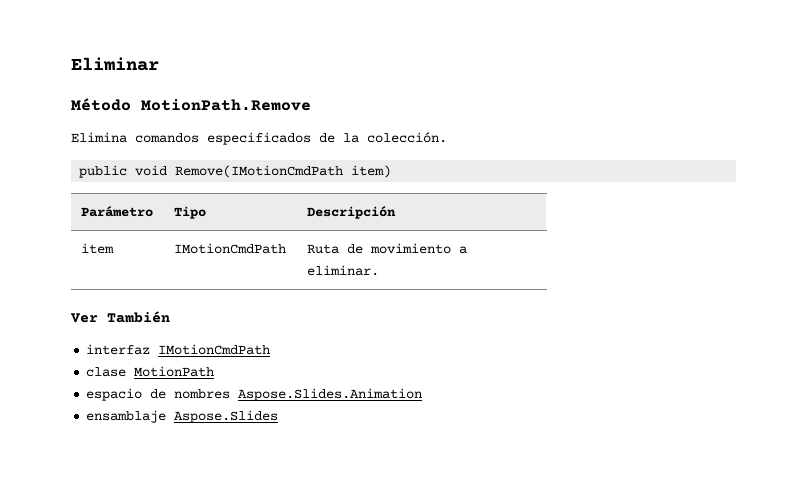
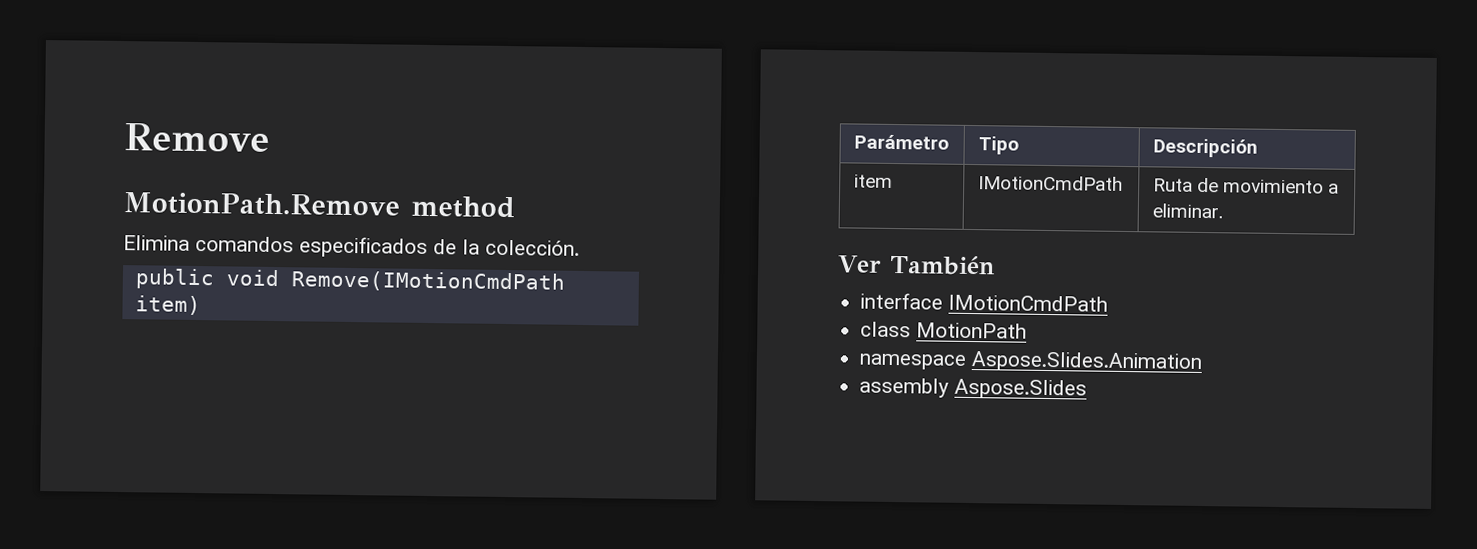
[71,57,159,71] [71,98,131,111] Eliminar // Método -> [124,123,270,152] Remove //
(311, 105) none -> [410,195,515,219] method
[86,344,151,355] interfaz -> [860,292,944,310] interface
[86,367,127,377] clase -> [860,321,912,338] class
[86,388,231,401] espacio de nombres -> [859,353,967,370] namespace
[86,410,167,423] ensamblaje -> [859,377,950,398] assembly

